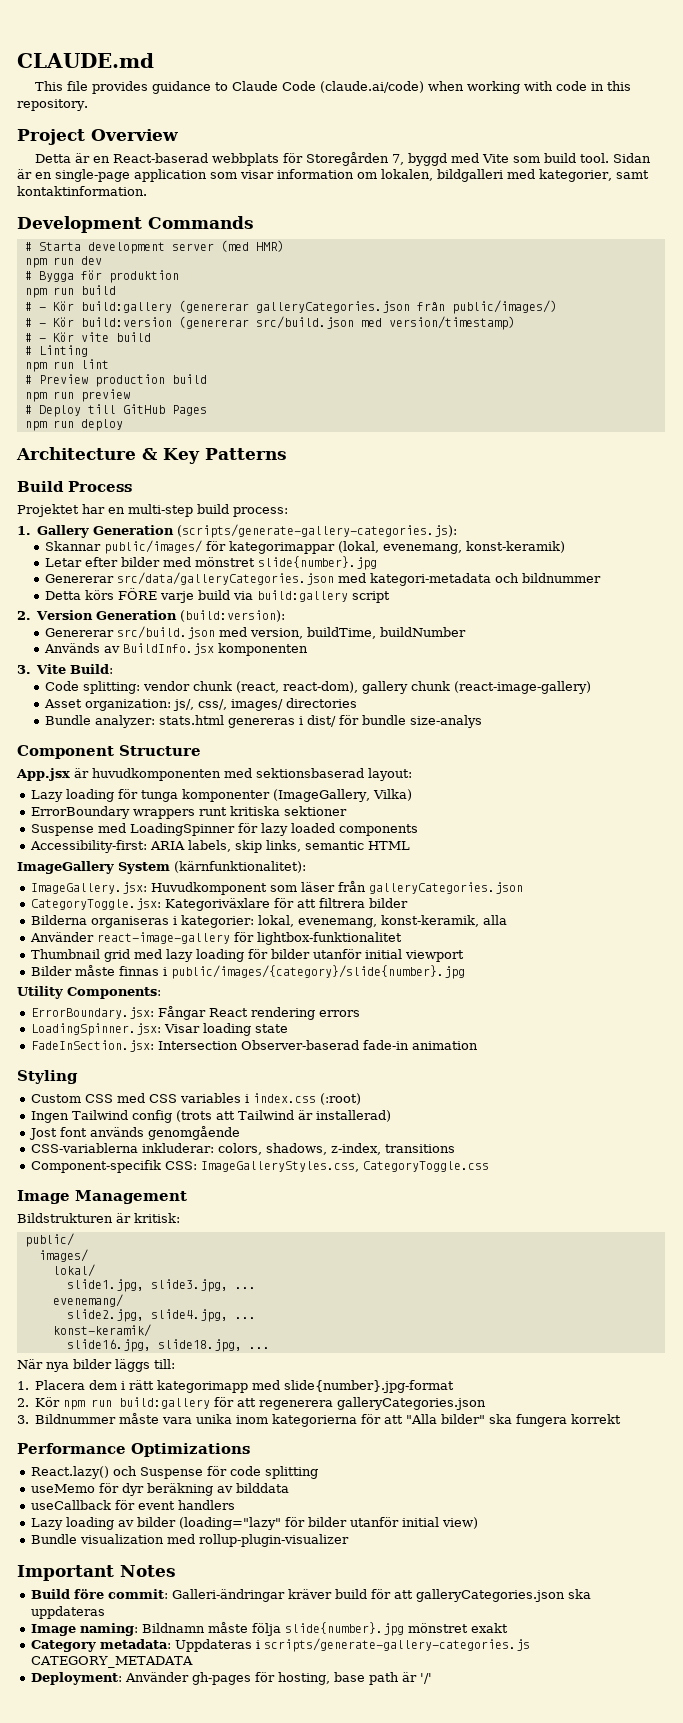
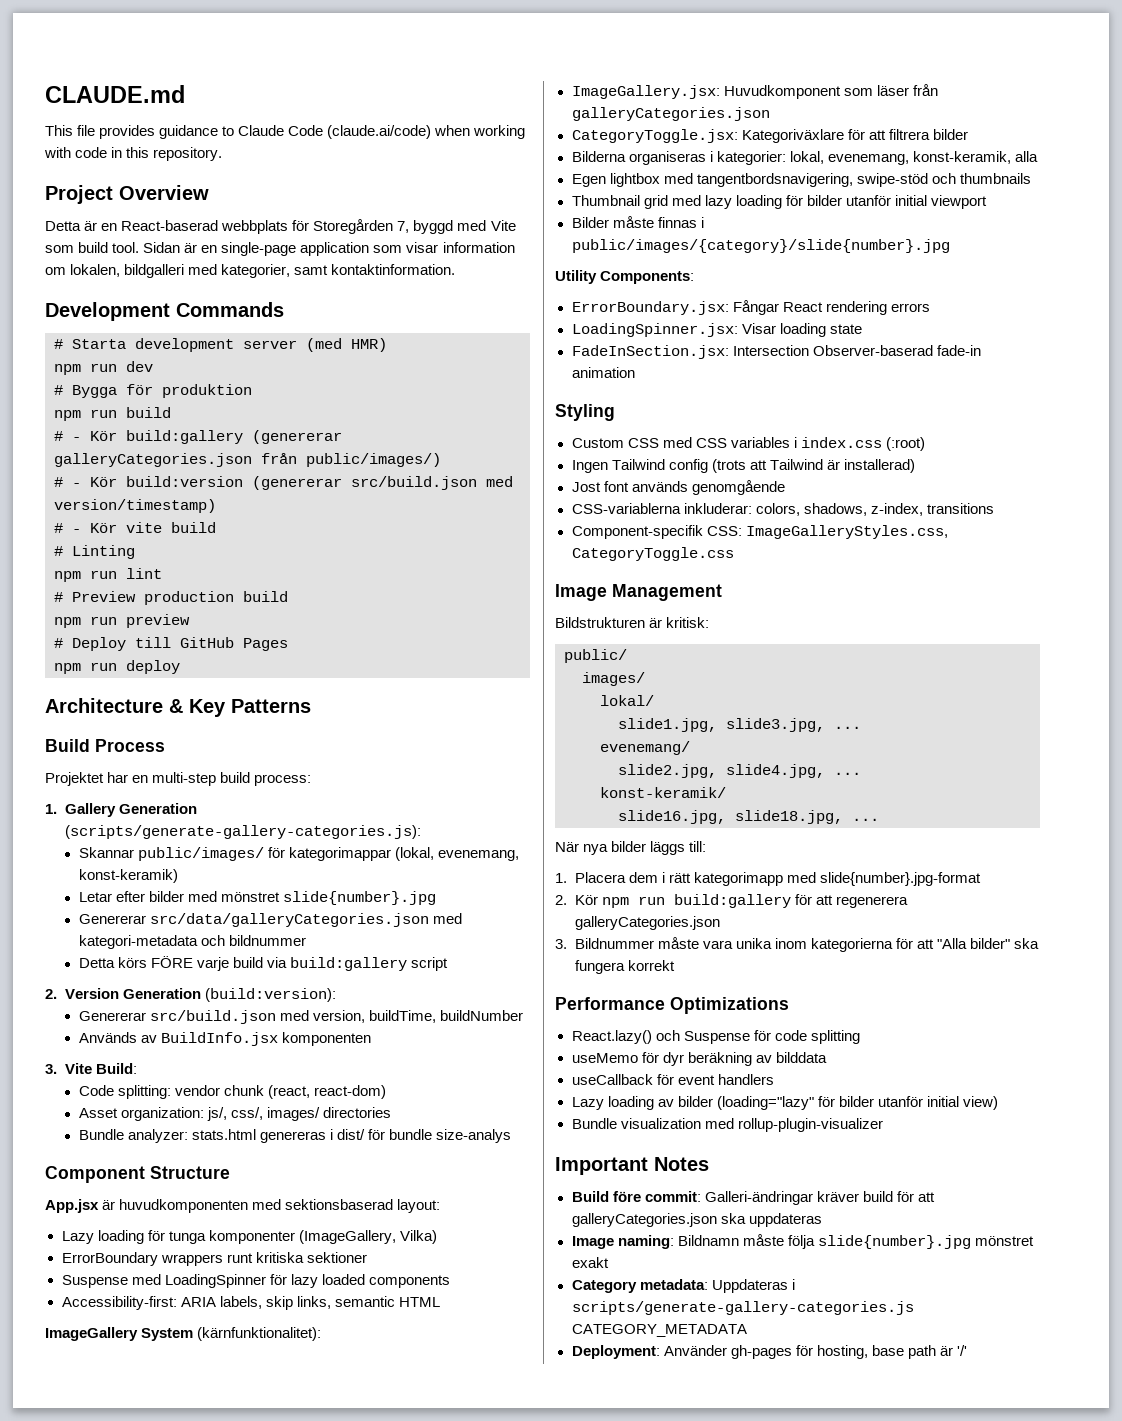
[282,681,591,694] react-dom), gallery chunk (react-image-gallery) -> [314,1085,387,1099] react-dom)
[29,932,402,945] Använder react-image-gallery för lightbox-funktionalitet -> [571,173,1031,187] Egen lightbox med tangentbordsnavigering, swipe-stöd och thumbnails

